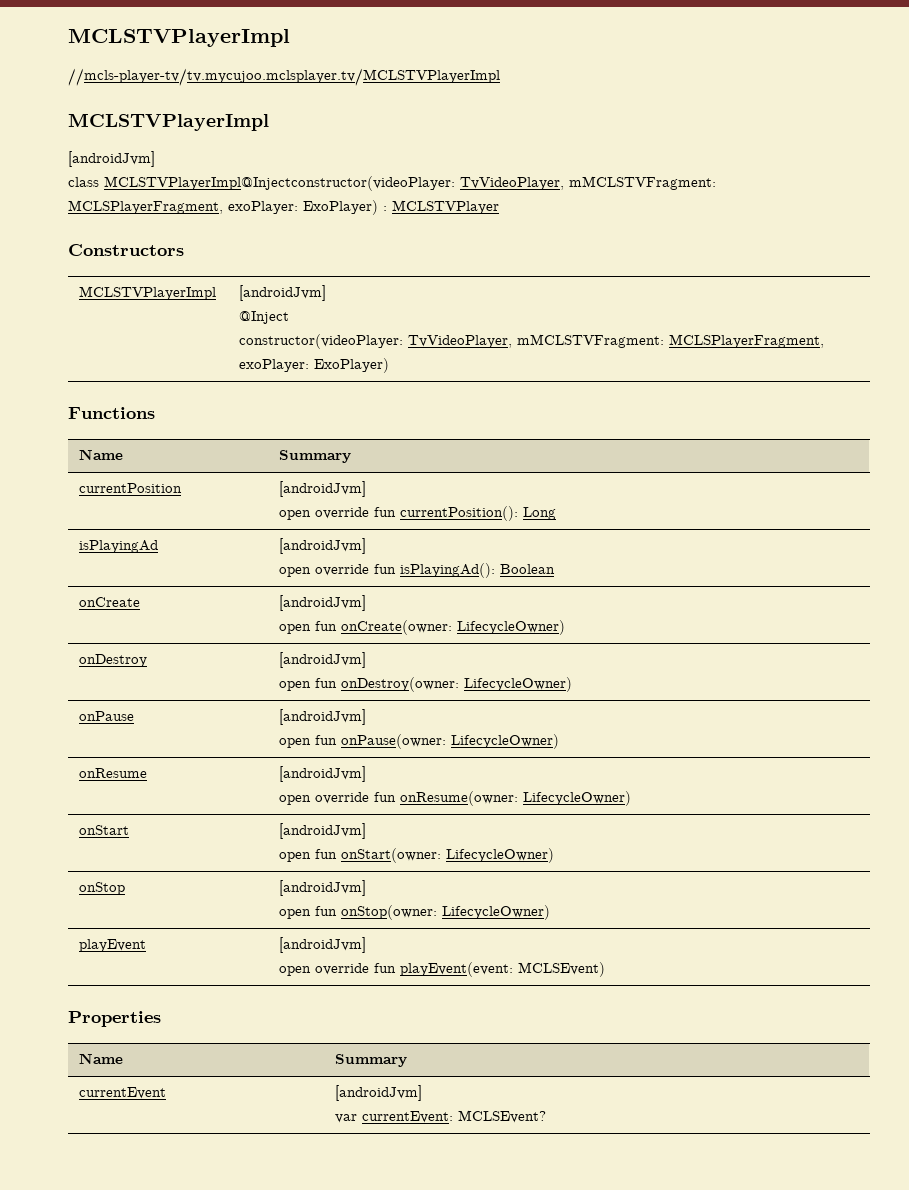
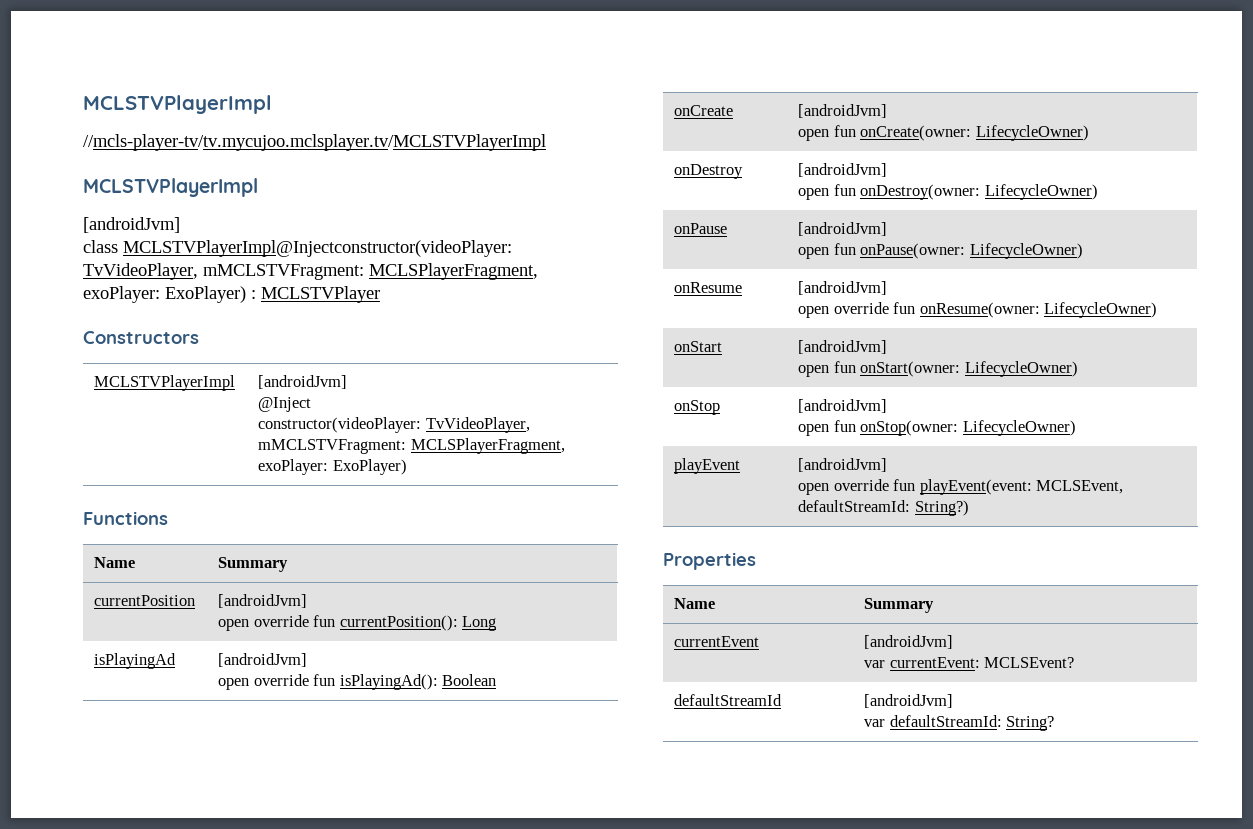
[518,962,606,977] MCLSEvent) -> [1036,480,1124,494] [798,500,969,516] MCLSEvent, defaultStreamId: String?)
(547, 1116) none -> [674,694,783,706] [864,694,954,708] [864,715,1055,731] // defaultStreamId | [androidJvm] // var defaultStreamId: String?

